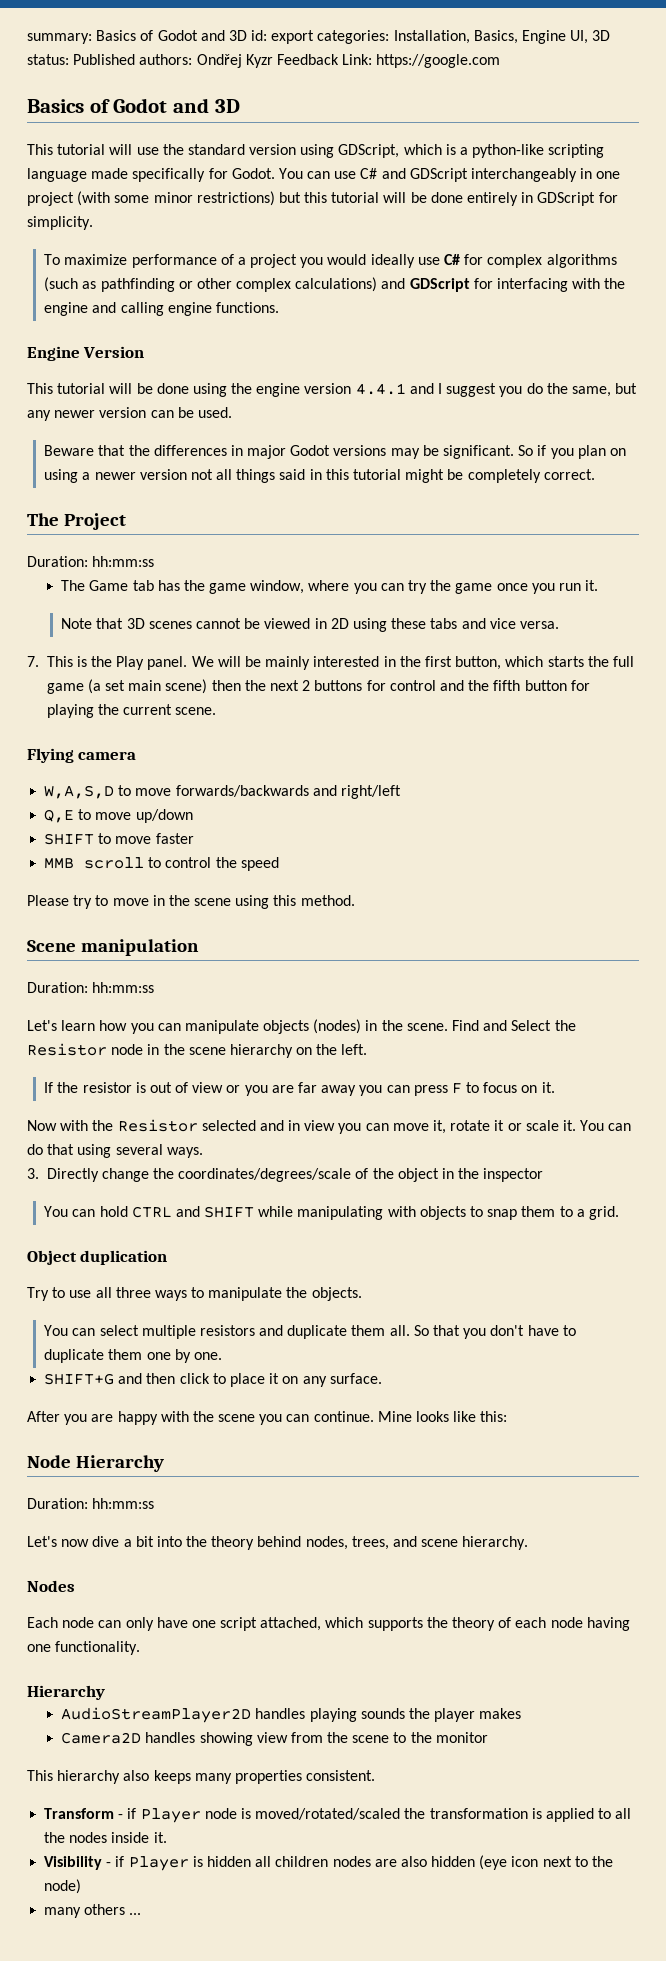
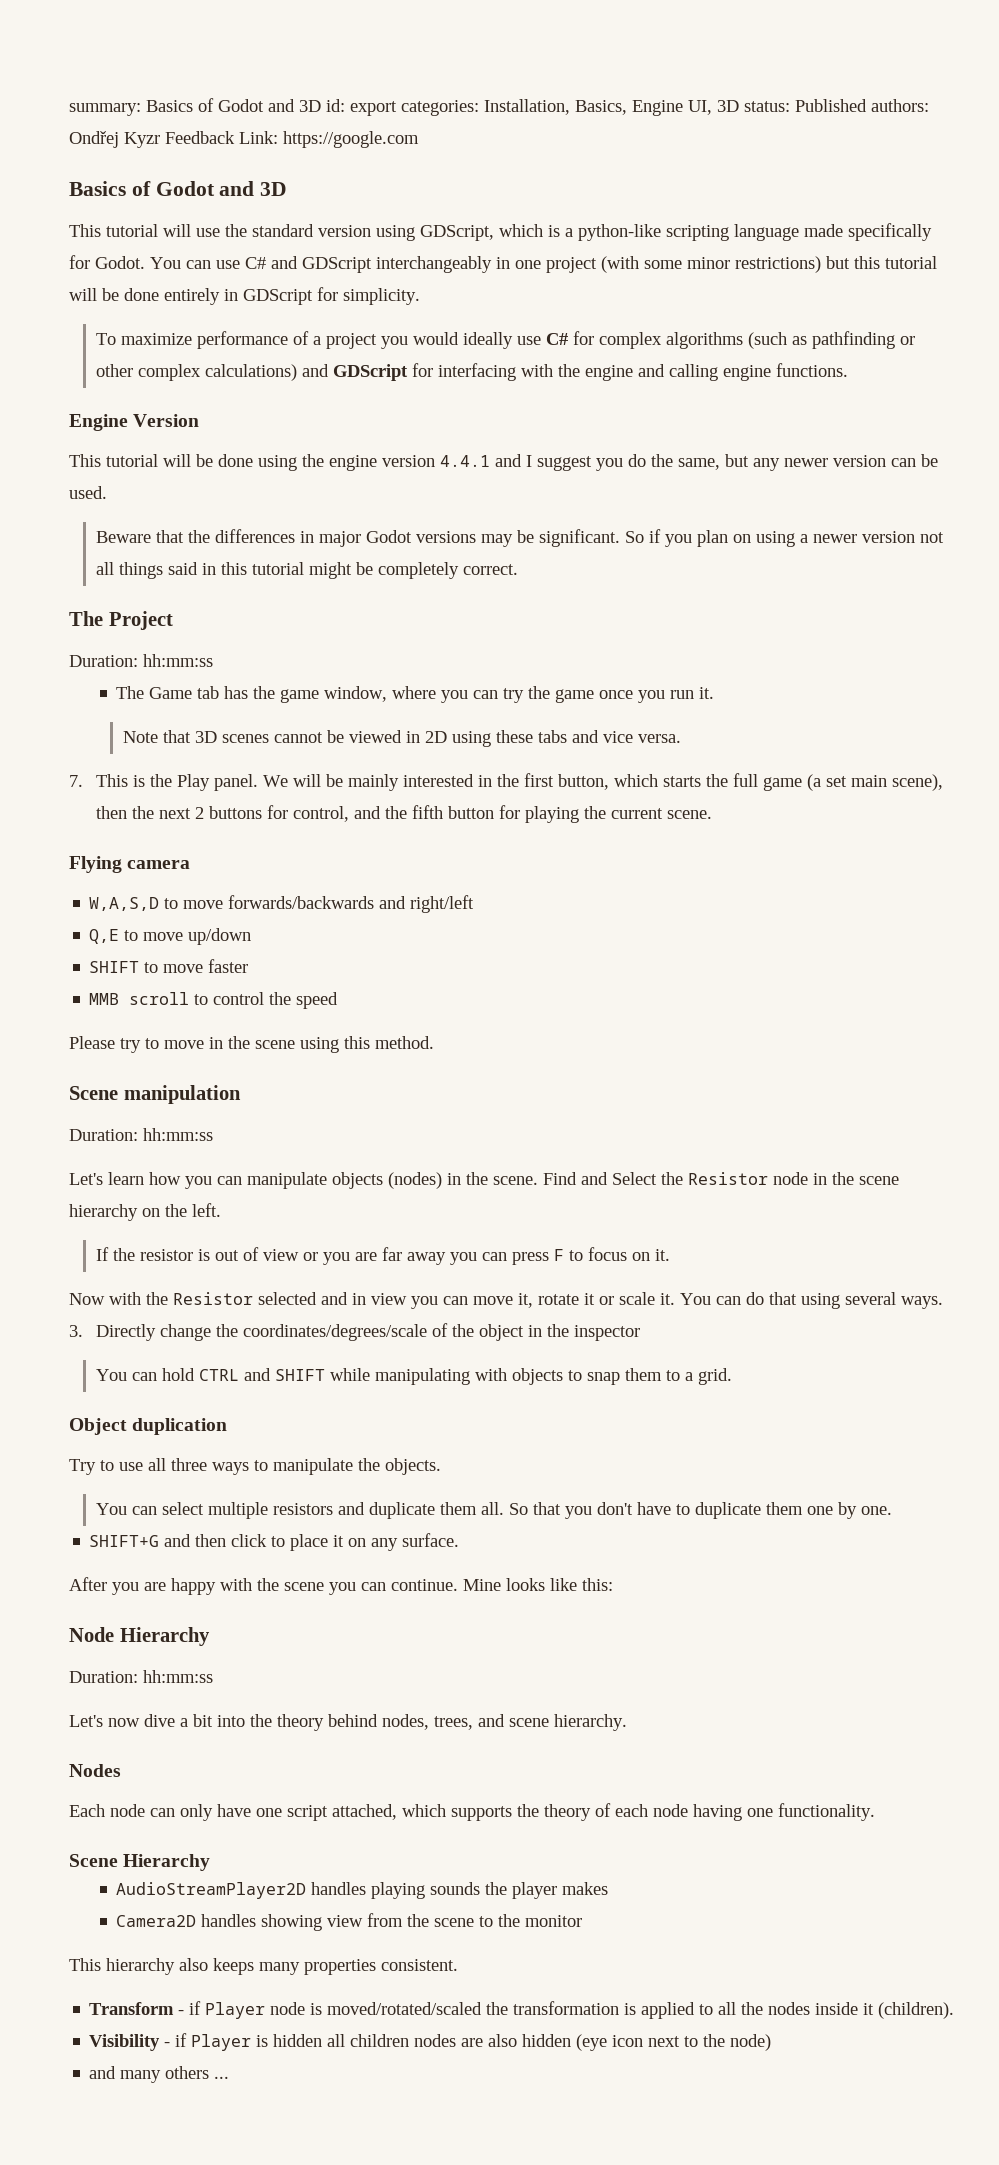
[165,679,208,694] scene) -> [891,774,943,791] scene),
[389,680,436,691] control -> [292,806,349,822] control,
(141, 1648) none -> [69,1854,118,1867] Scene
[153,1832,167,1843] it. -> [863,2002,955,2019] it (children).
(82, 1886) none -> [89,2066,117,2079] and

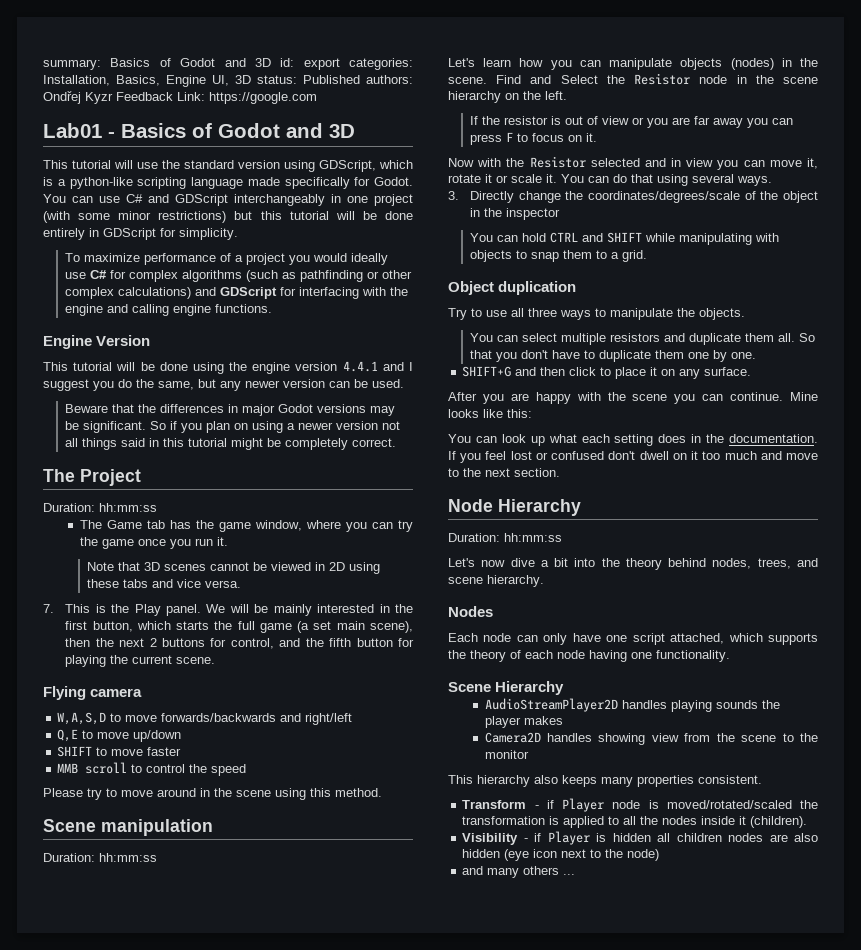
(419, 139) none -> [43,123,115,138] Lab01 -
(204, 1044) none -> [157,788,196,797] around
(613, 1584) none -> [448,434,818,446] [448,451,818,463] [448,468,560,477] // You can look up what each setting does in the documentation. If you feel lost or confused don't dwell on it too much and move to the next section.

